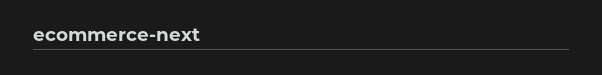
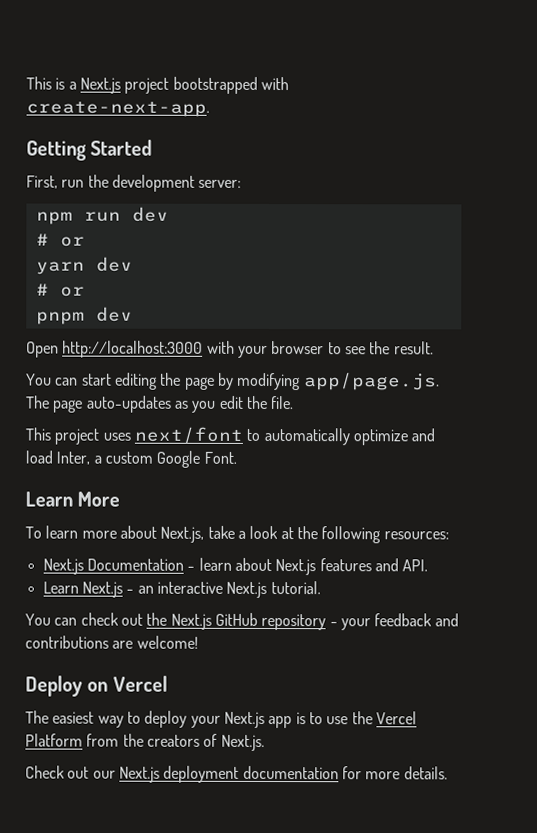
[33,28,200,41] ecommerce-next -> [26,76,289,94] [26,101,210,117] [26,139,153,161] [26,174,242,192] [35,206,169,225] [35,233,85,247] [35,256,133,275] [35,283,85,297] [35,306,133,325] [26,340,434,358] [26,372,440,391] [26,395,295,413] [25,426,436,446] [25,450,237,468] [25,491,121,507] [25,525,449,544] [42,557,429,576] [42,581,321,598] [25,612,459,631] [25,635,198,649] [25,675,168,697] [25,710,417,729] [25,733,265,751] [25,765,448,783] This is a Next.js project bootstrapped with create-next-app. // Getting Started // First, run the development server: // npm run dev // # or // yarn dev // # or // pnpm dev // Open http://localhost:3000 with your browser to see the result. // You can start editing the page by modifying app/page.js. The page auto-updates as you edit the file. // This project uses next/font to automatically optimize and load Inter, a custom Google Font. // Learn More // To learn more about Next.js, take a look at the following resources: // Next.js Documentation - learn about Next.js features and API. // Learn Next.js - an interactive Next.js tutorial. // You can check out the Next.js GitHub repository - your feedback and contributions are welcome! // Deploy on Vercel // The easiest way to deploy your Next.js app is to use the Vercel Platform from the creators of Next.js. // Check out our Next.js deployment documentation for more details.

